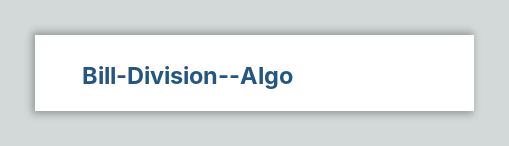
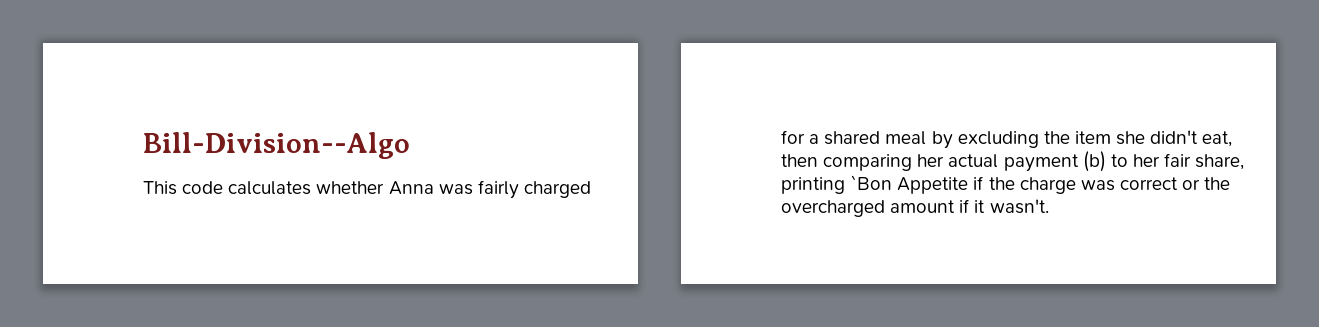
(293, 77) none -> [143,180,591,199] [781,130,1233,149] [781,151,1245,172] [781,175,1231,194] [781,199,1049,217] // This code calculates whether Anna was fairly charged for a shared meal by excluding the item she didn't eat, then comparing her actual payment (b) to her fair share, printing `Bon Appetite if the charge was correct or the overcharged amount if it wasn't.

